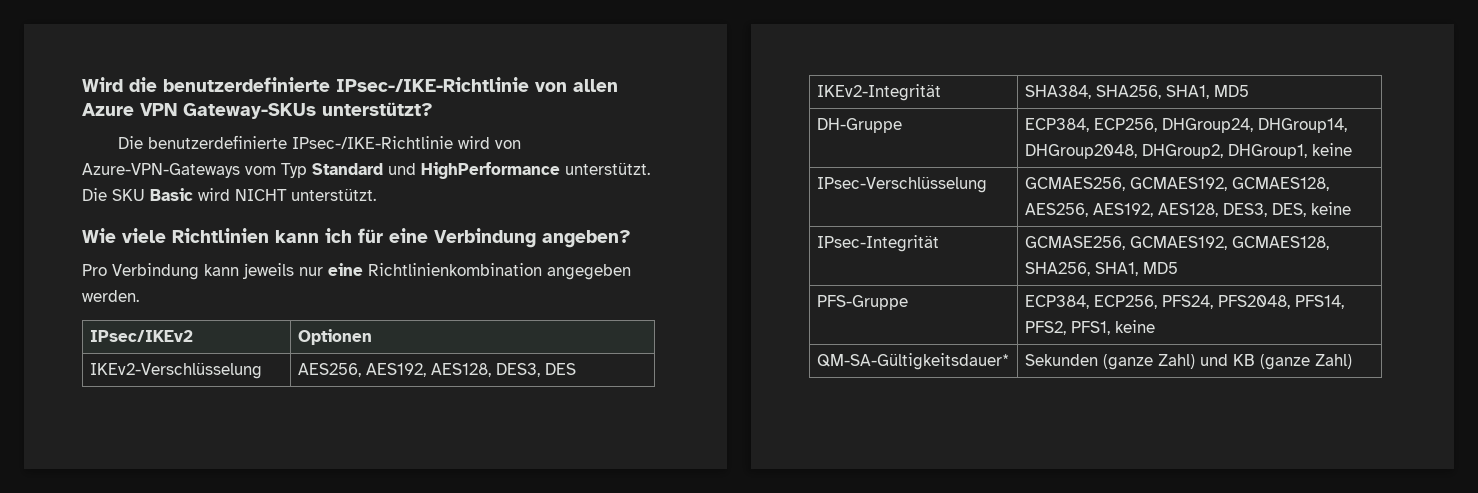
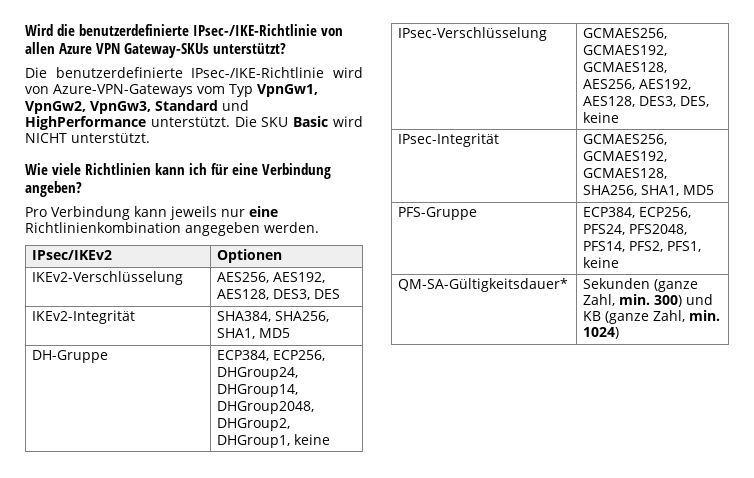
(307, 170) none -> [257,84,318,97] [25,101,151,114] VpnGw1, VpnGw2, VpnGw3,
[1024,236,1125,250] GCMASE256, -> [583,134,668,145] GCMAES256,
[1157,354,1352,370] Zahl) und KB (ganze Zahl) -> [583,294,714,307] [583,310,721,324] [583,327,620,339] Zahl, min. 300) und KB (ganze Zahl, min. 1024)

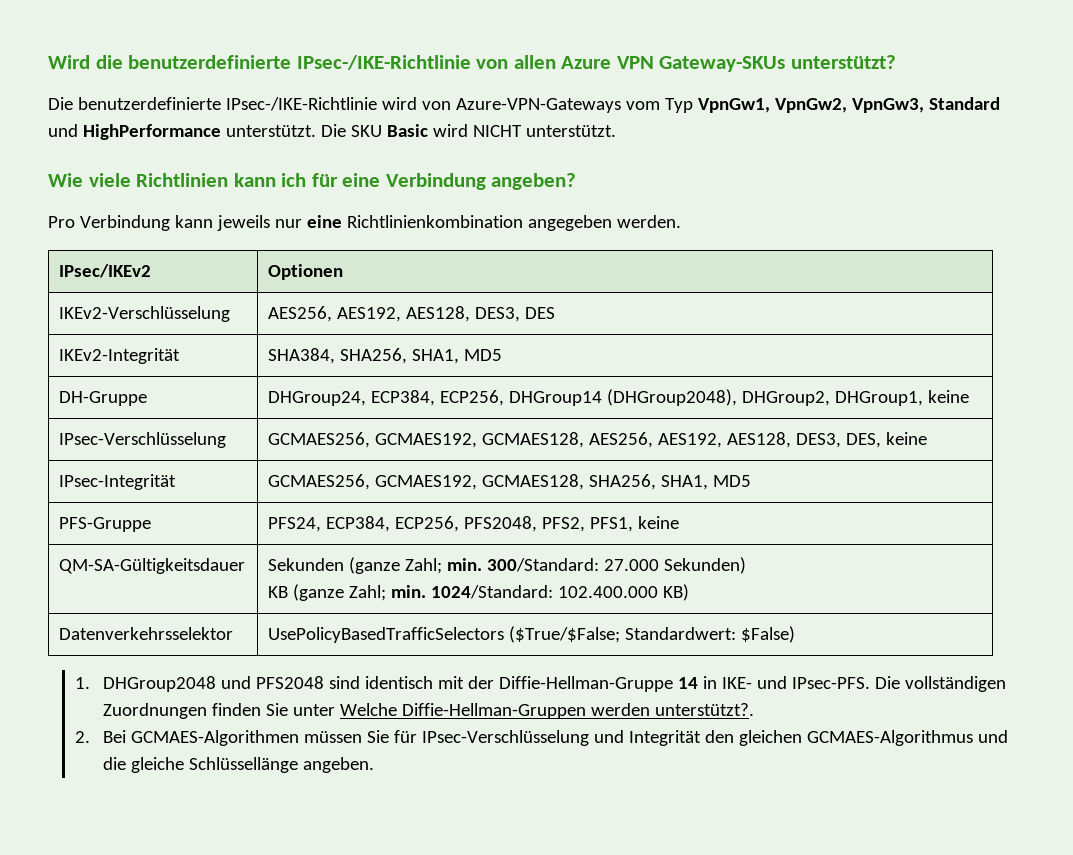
[217,350,326,361] [217,367,299,380] [217,384,299,397] [217,401,315,414] ECP384, ECP256, DHGroup24, DHGroup14, DHGroup2048, -> [268,389,738,406] DHGroup24, ECP384, ECP256, DHGroup14 (DHGroup2048),
[583,207,692,218] [583,224,688,235] [583,241,626,252] ECP384, ECP256, PFS24, PFS2048, PFS14, -> [268,516,538,532] PFS24, ECP384, ECP256, PFS2048,
[398,278,569,292] QM-SA-Gültigkeitsdauer* -> [59,558,246,574] QM-SA-Gültigkeitsdauer
[583,294,714,307] [583,310,721,324] [583,327,620,339] Zahl, min. 300) und KB (ganze Zahl, min. 1024) -> [405,557,747,574] [268,584,690,601] [59,627,234,640] [268,626,796,643] [75,676,1006,692] [102,703,754,719] [75,730,1008,746] [102,757,374,773] Zahl; min. 300/Standard: 27.000 Sekunden) // KB (ganze Zahl; min. 1024/Standard: 102.400.000 KB) // Datenverkehrsselektor | UsePolicyBasedTrafficSelectors ($True/$False; Standardwert: $False) // 1. DHGroup2048 und PFS2048 sind identisch mit der Diffie-Hellman-Gruppe 14 in IKE- und IPsec-PFS. Die vollständigen Zuordnungen finden Sie unter Welche Diffie-Hellman-Gruppen werden unterstützt?. // 2. Bei GCMAES-Algorithmen müssen Sie für IPsec-Verschlüsselung und Integrität den gleichen GCMAES-Algorithmus und die gleiche Schlüssellänge angeben.

